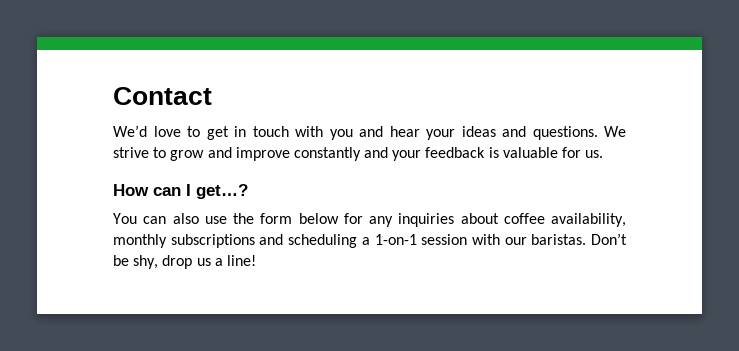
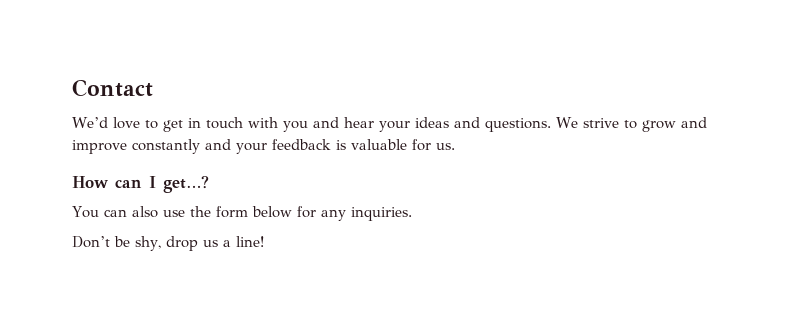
[398,213,626,227] [113,234,587,248] inquiries about coffee availability, monthly subscriptions and scheduling a 1-on-1 session with our baristas. -> [350,207,412,221] inquiries. //

